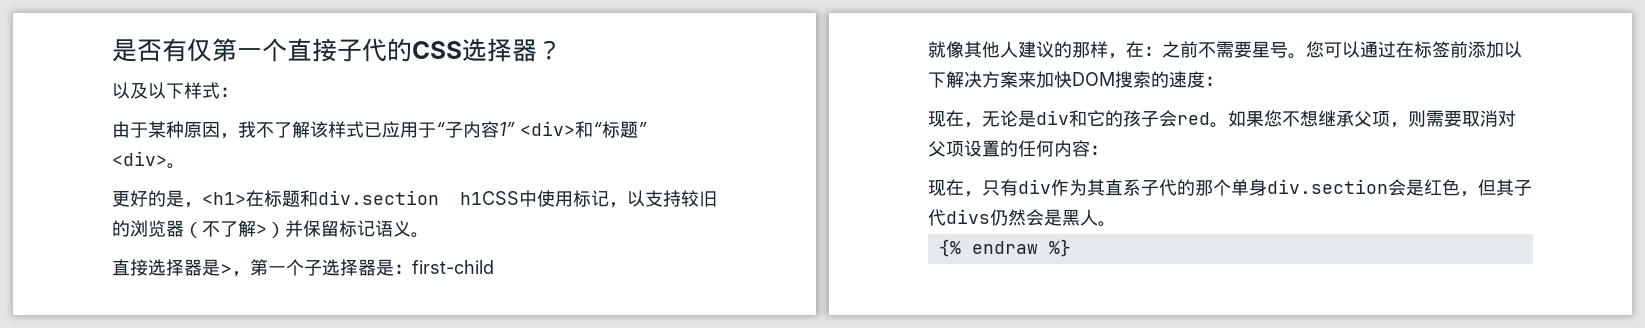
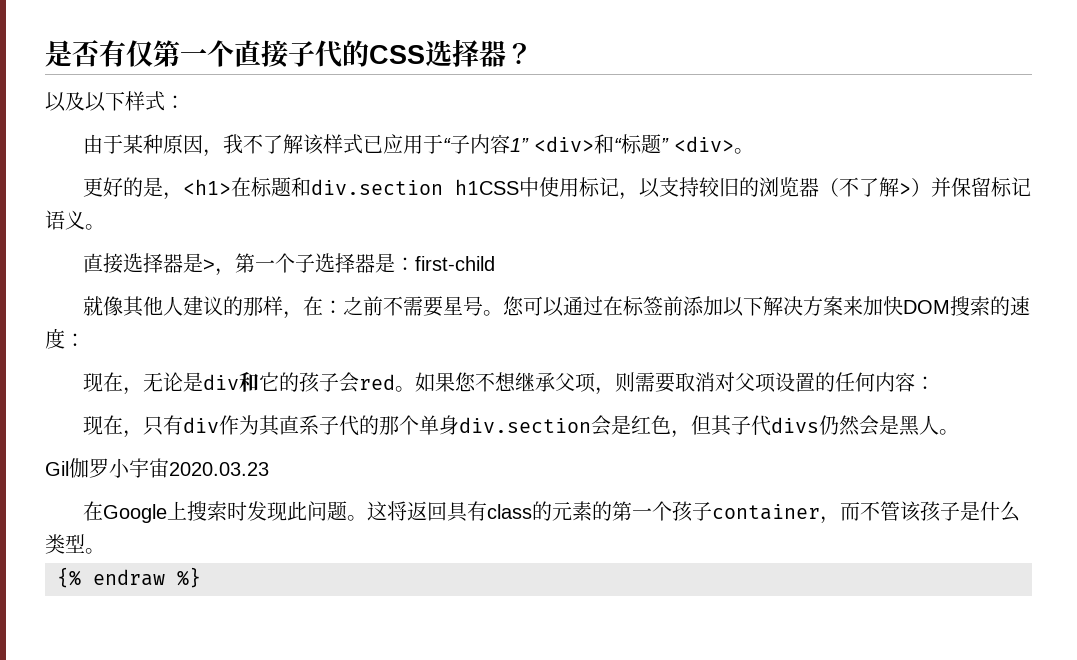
(1116, 224) none -> [45,458,269,478] [82,501,1020,524] [45,534,105,554] // Gil伽罗小宇宙2020.03.23 // 在Google上搜索时发现此问题。这将返回具有class的元素的第一个孩子container，而不管该孩子是什么类型。

